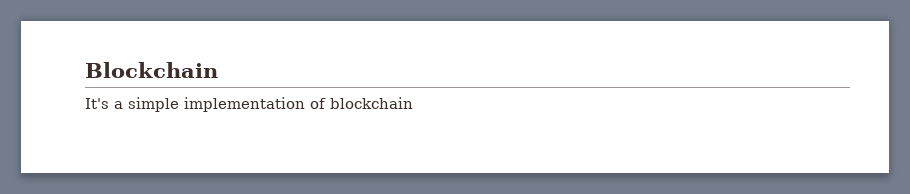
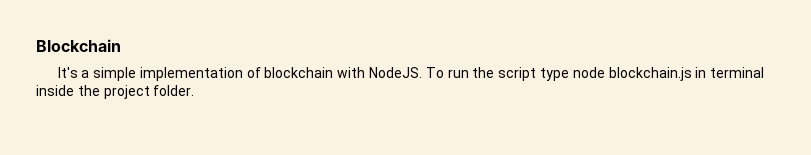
(413, 103) none -> [337,67,765,81] [36,85,195,99] with NodeJS. To run the script type node blockchain.js in terminal inside the project folder.

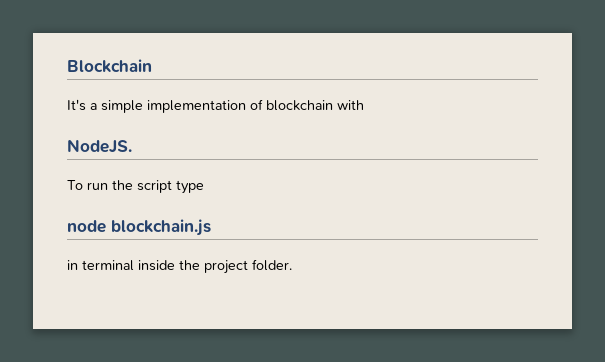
(366, 72) none -> (364, 105) //
(423, 72) none -> (132, 146) //
(569, 74) none -> (204, 187) //
(692, 74) none -> (211, 227) //

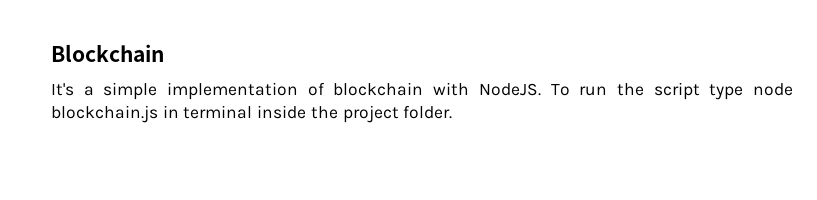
(364, 105) // -> (470, 89) none
(132, 146) // -> (541, 89) none
(204, 187) // -> (744, 92) none
(211, 227) // -> (158, 114) none

